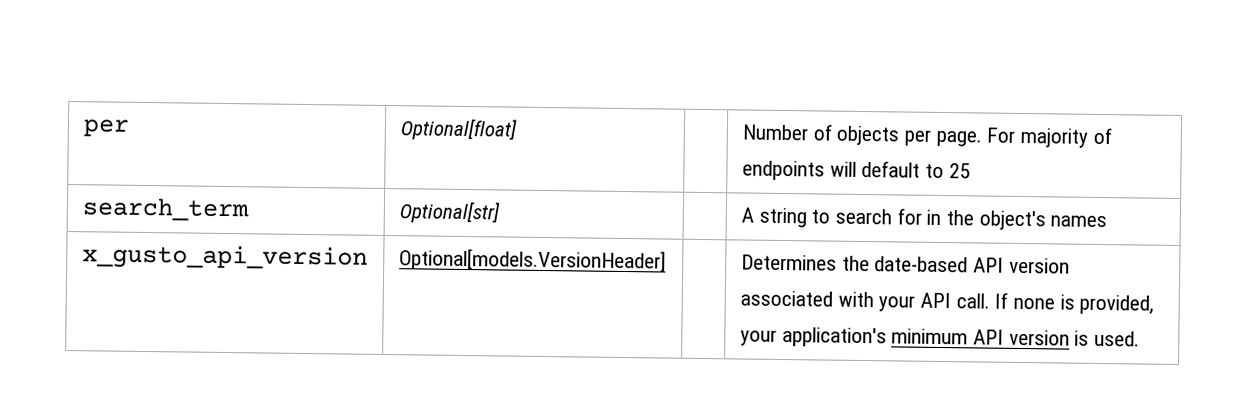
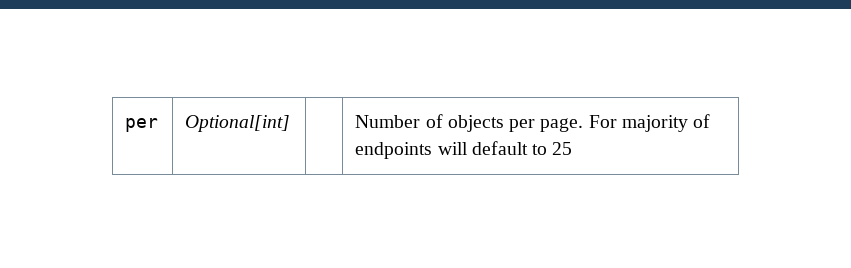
[399,118,518,141] Optional[float] -> [185,115,291,132] Optional[int]
[81,197,250,222] [398,201,500,224] [740,207,1108,231] [81,244,368,271] [398,248,666,273] [740,254,1070,274] [739,290,1155,315] [739,326,1140,348] // search_term | Optional[str] | | A string to search for in the object's names // x_gusto_api_version | Optional[models.VersionHeader] | | Determines the date-based API version associated with your API call. If none is provided, your application's minimum API version is used. -> (573, 148) none

